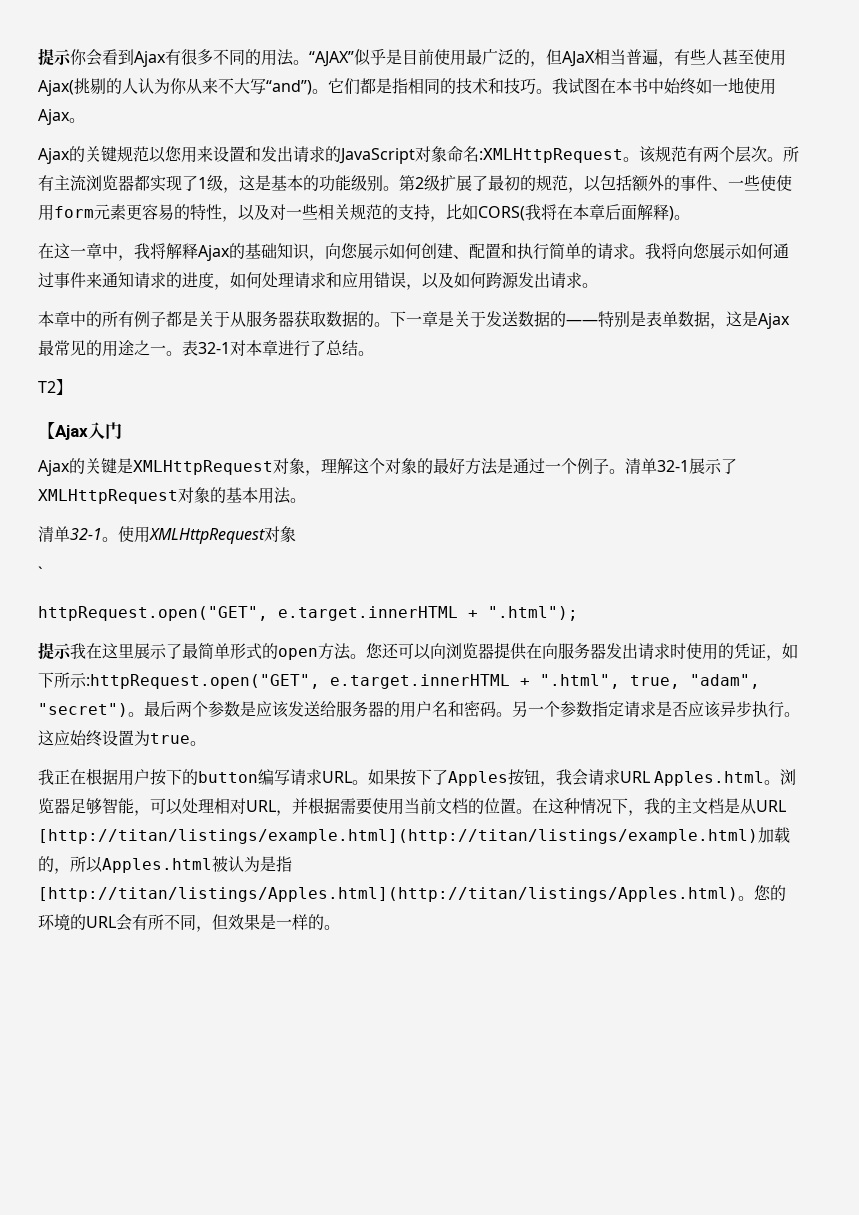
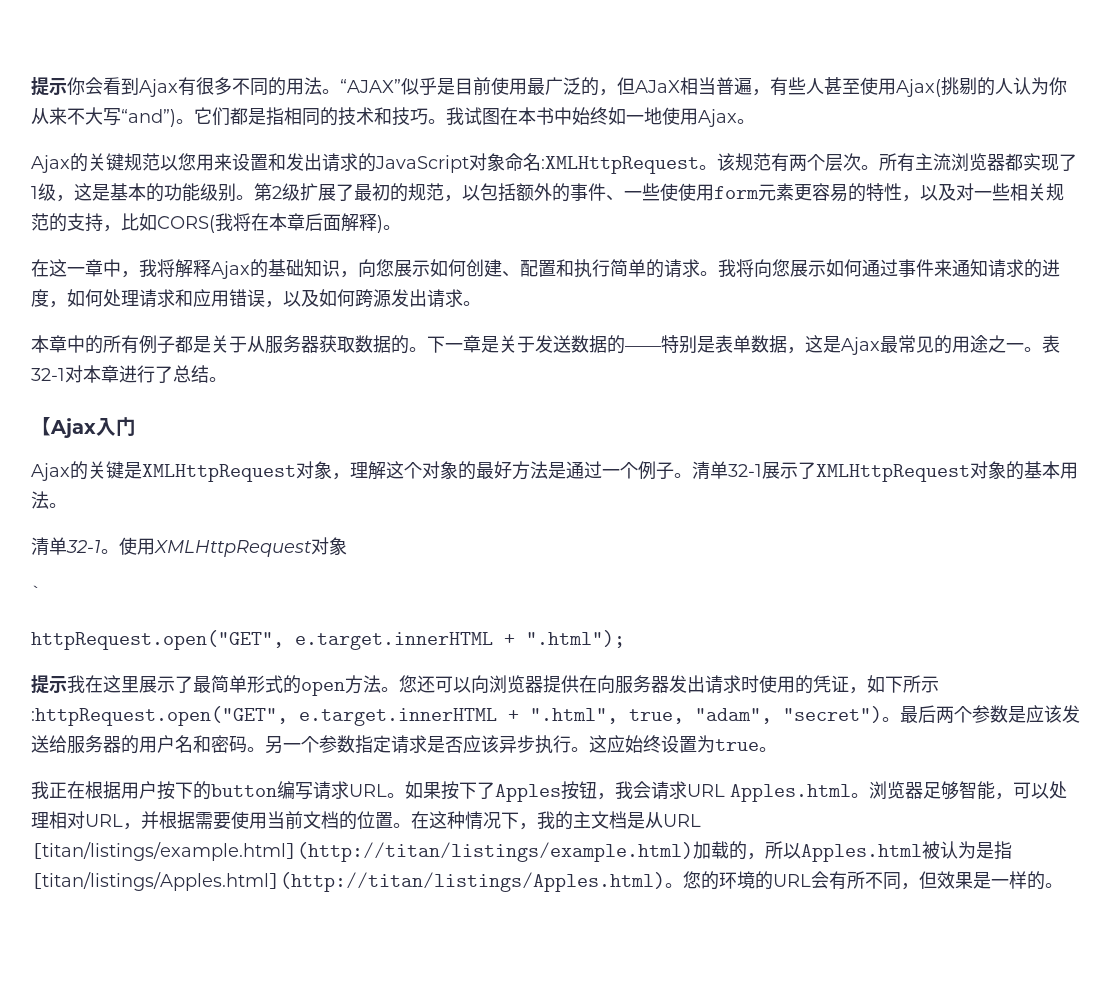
[38,379,72,395] // T2】 -> (227, 379) none
[38,829,758,844] [http://titan/listings/example.html](http://titan/listings/example.html) -> [31,842,693,862] [titan/listings/example.html](http://titan/listings/example.html)
[38,887,738,902] [http://titan/listings/Apples.html](http://titan/listings/Apples.html) -> [31,872,665,892] [titan/listings/Apples.html](http://titan/listings/Apples.html)

